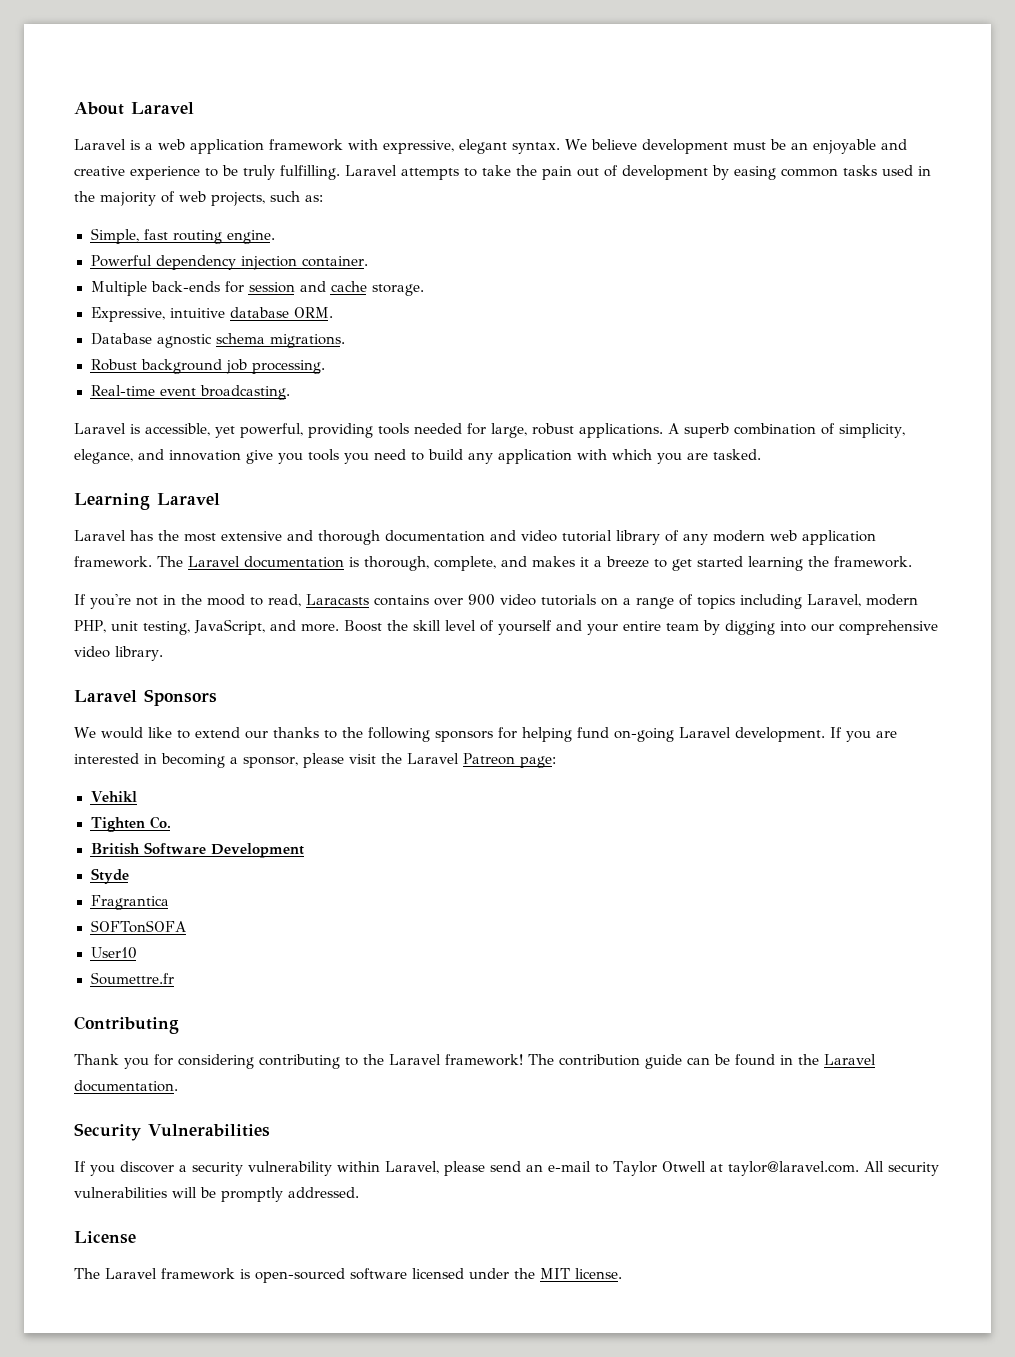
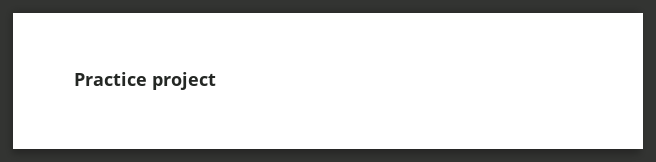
[74,102,194,115] [74,139,907,154] [74,165,931,180] [74,191,323,206] [90,228,275,244] [90,255,368,270] [90,281,424,296] [90,307,333,322] [90,333,345,348] [90,359,325,374] [90,385,290,400] [74,423,905,438] [74,449,761,464] [74,493,220,510] [74,530,876,545] [74,556,912,571] [74,594,918,609] [74,619,938,635] [74,646,163,661] [74,689,217,706] [74,727,897,742] [74,753,556,768] [90,791,138,802] [90,816,171,832] [90,842,304,858] [90,868,129,884] [90,895,169,910] [90,920,187,933] [90,947,137,959] [90,972,174,985] [74,1016,179,1034] [74,1054,876,1069] [74,1080,178,1092] [74,1123,270,1141] [74,1161,939,1176] [74,1187,359,1202] [74,1231,136,1244] [74,1268,622,1283] About Laravel // Laravel is a web application framework with expressive, elegant syntax. We believe development must be an enjoyable and creative experience to be truly fulfilling. Laravel attempts to take the pain out of development by easing common tasks used in the majority of web projects, such as: // Simple, fast routing engine. // Powerful dependency injection container. // Multiple back-ends for session and cache storage. // Expressive, intuitive database ORM. // Database agnostic schema migrations. // Robust background job processing. // Real-time event broadcasting. // Laravel is accessible, yet powerful, providing tools needed for large, robust applications. A superb combination of simplicity, elegance, and innovation give you tools you need to build any application with which you are tasked. // Learning Laravel // Laravel has the most extensive and thorough documentation and video tutorial library of any modern web application framework. The Laravel documentation is thorough, complete, and makes it a breeze to get started learning the framework. // If you're not in the mood to read, Laracasts contains over 900 video tutorials on a range of topics including Laravel, modern PHP, unit testing, JavaScript, and more. Boost the skill level of yourself and your entire team by digging into our comprehensive video library. // Laravel Sponsors // We would like to extend our thanks to the following sponsors for helping fund on-going Laravel development. If you are interested in becoming a sponsor, please visit the Laravel Patreon page: // Vehikl // Tighten Co. // British Software Development // Styde // Fragrantica // SOFTonSOFA // User10 // Soumettre.fr // Contributing // Thank you for considering contributing to the Laravel framework! The contribution guide can be found in the Laravel documentation. // Security Vulnerabilities // If you discover a security vulnerability within Laravel, please send an e-mail to Taylor Otwell at taylor@laravel.com. All security vulnerabilities will be promptly addressed. // License // The Laravel framework is open-sourced software licensed under the MIT license. -> [74,72,216,90] Practice project

